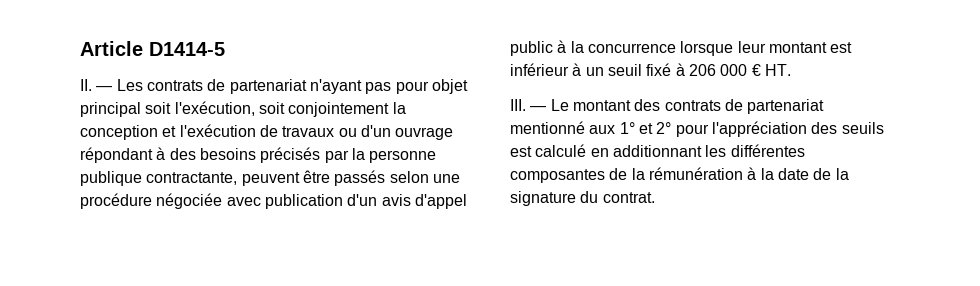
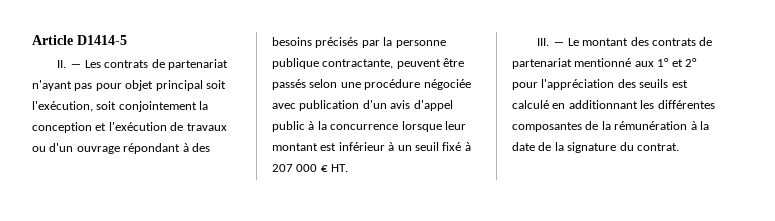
[688,64,716,76] 206 -> [272,164,293,172] 207

